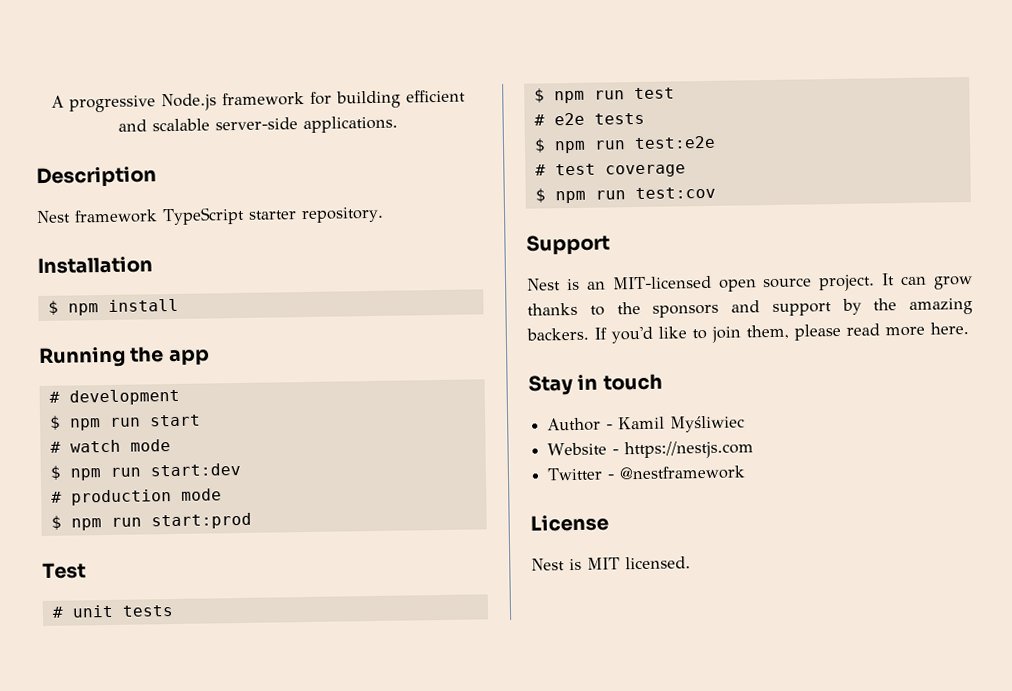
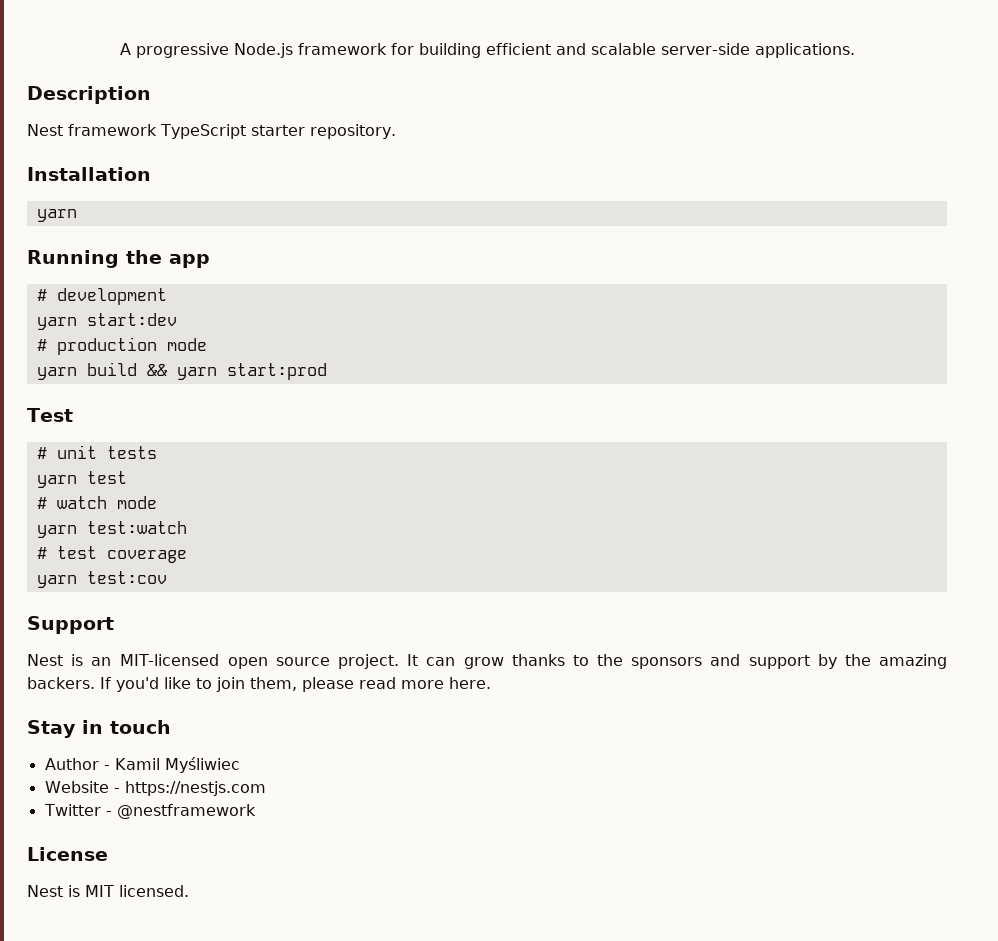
[47,298,179,316] $ npm install -> [36,209,77,222] yarn
[49,414,201,431] [49,439,171,453] [49,465,141,481] $ npm run start // # watch mode // $ npm run -> [36,317,77,330] yarn
[50,515,142,531] $ npm run -> [36,362,217,380] yarn build && yarn
[533,88,625,104] $ npm run -> [36,475,77,488] yarn
[553,112,645,126] [533,135,716,154] e2e tests // $ npm run test:e2e -> [56,496,157,509] [36,521,187,538] watch mode // yarn test:watch
[534,188,626,204] $ npm run -> [36,575,77,588] yarn

